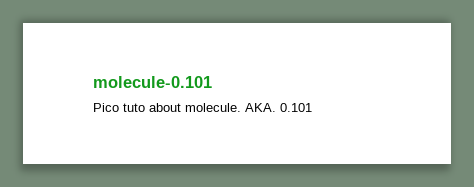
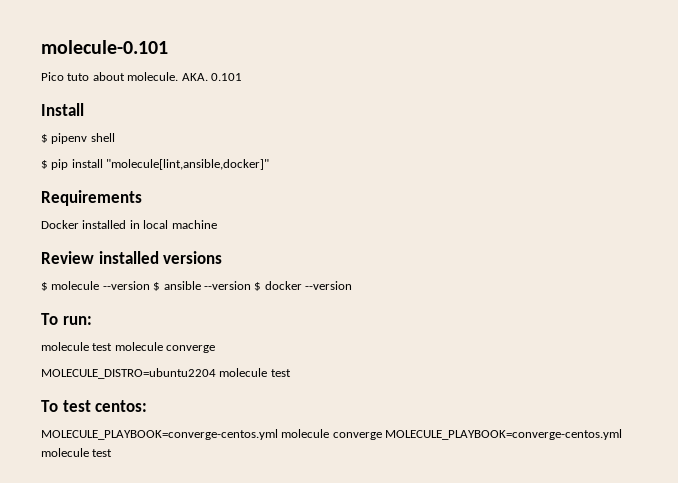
(312, 107) none -> [41,103,84,116] [41,133,115,144] [41,159,270,170] [41,190,142,206] [41,220,217,229] [41,251,223,264] [41,281,352,291] [41,313,92,325] [41,342,216,353] [41,368,291,379] [41,400,148,412] [41,429,623,440] [41,448,113,457] // Install // $ pipenv shell // $ pip install "molecule[lint,ansible,docker]" // Requirements // Docker installed in local machine // Review installed versions // $ molecule --version $ ansible --version $ docker --version // To run: // molecule test molecule converge // MOLECULE_DISTRO=ubuntu2204 molecule test // To test centos: // MOLECULE_PLAYBOOK=converge-centos.yml molecule converge MOLECULE_PLAYBOOK=converge-centos.yml molecule test

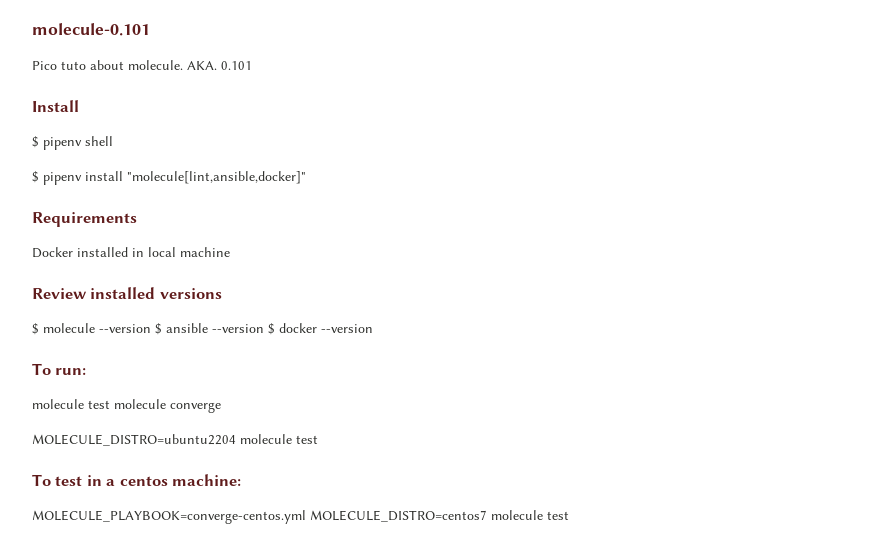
[51,159,69,170] pip -> [43,172,82,185] pipenv
[95,400,148,412] [41,429,623,440] centos: // MOLECULE_PLAYBOOK=converge-centos.yml molecule converge MOLECULE_PLAYBOOK=converge-centos.yml -> [86,474,242,486] [32,510,487,524] in a centos machine: // MOLECULE_PLAYBOOK=converge-centos.yml MOLECULE_DISTRO=centos7

